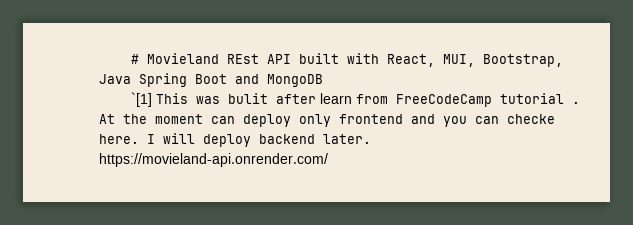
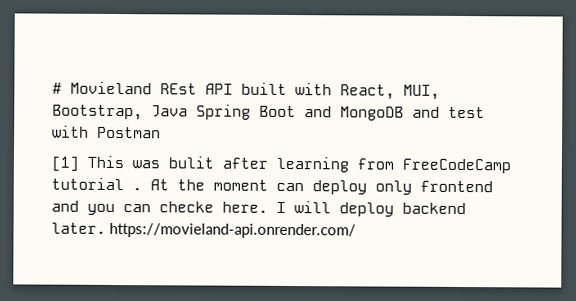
[130,92,152,107] // `[1] -> [412,106,485,119] [52,125,161,139] [51,156,79,172] and test with Postman // [1]
[319,93,352,104] learn -> [276,156,349,173] learning

